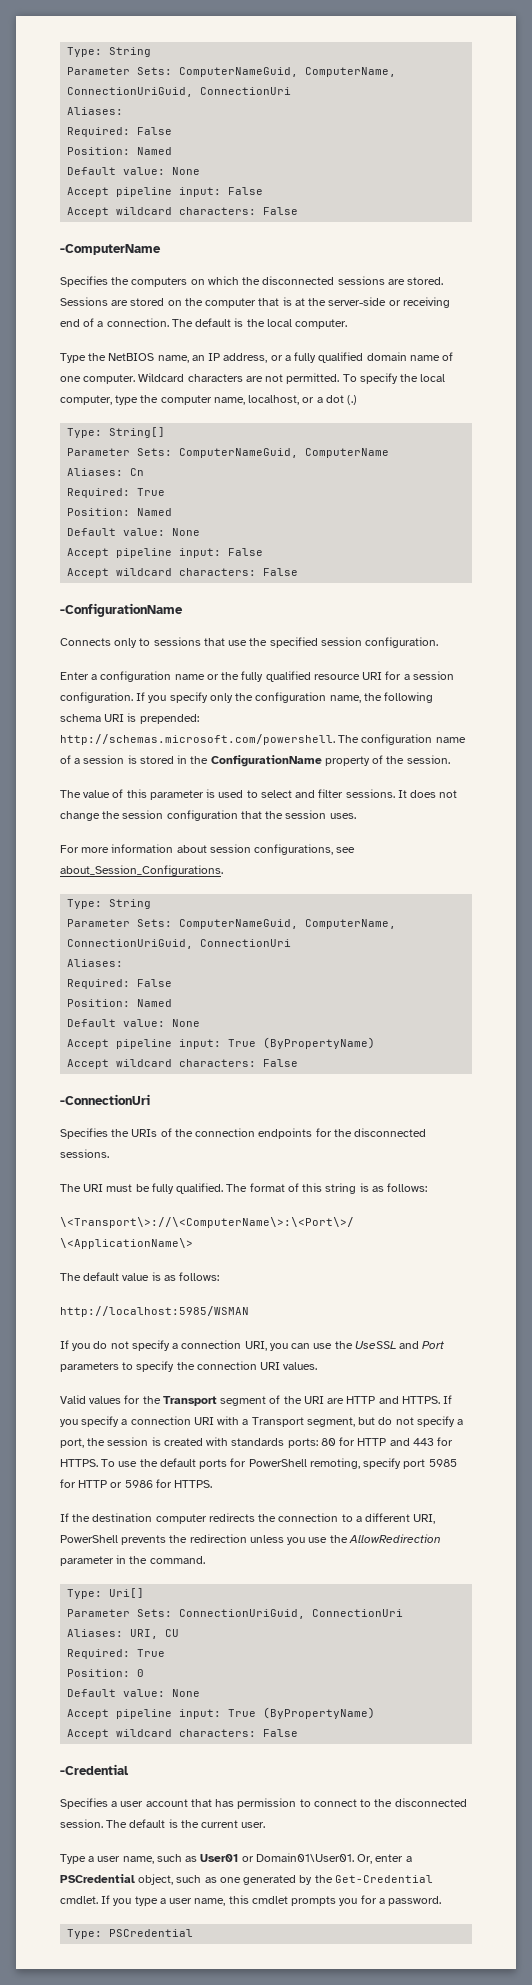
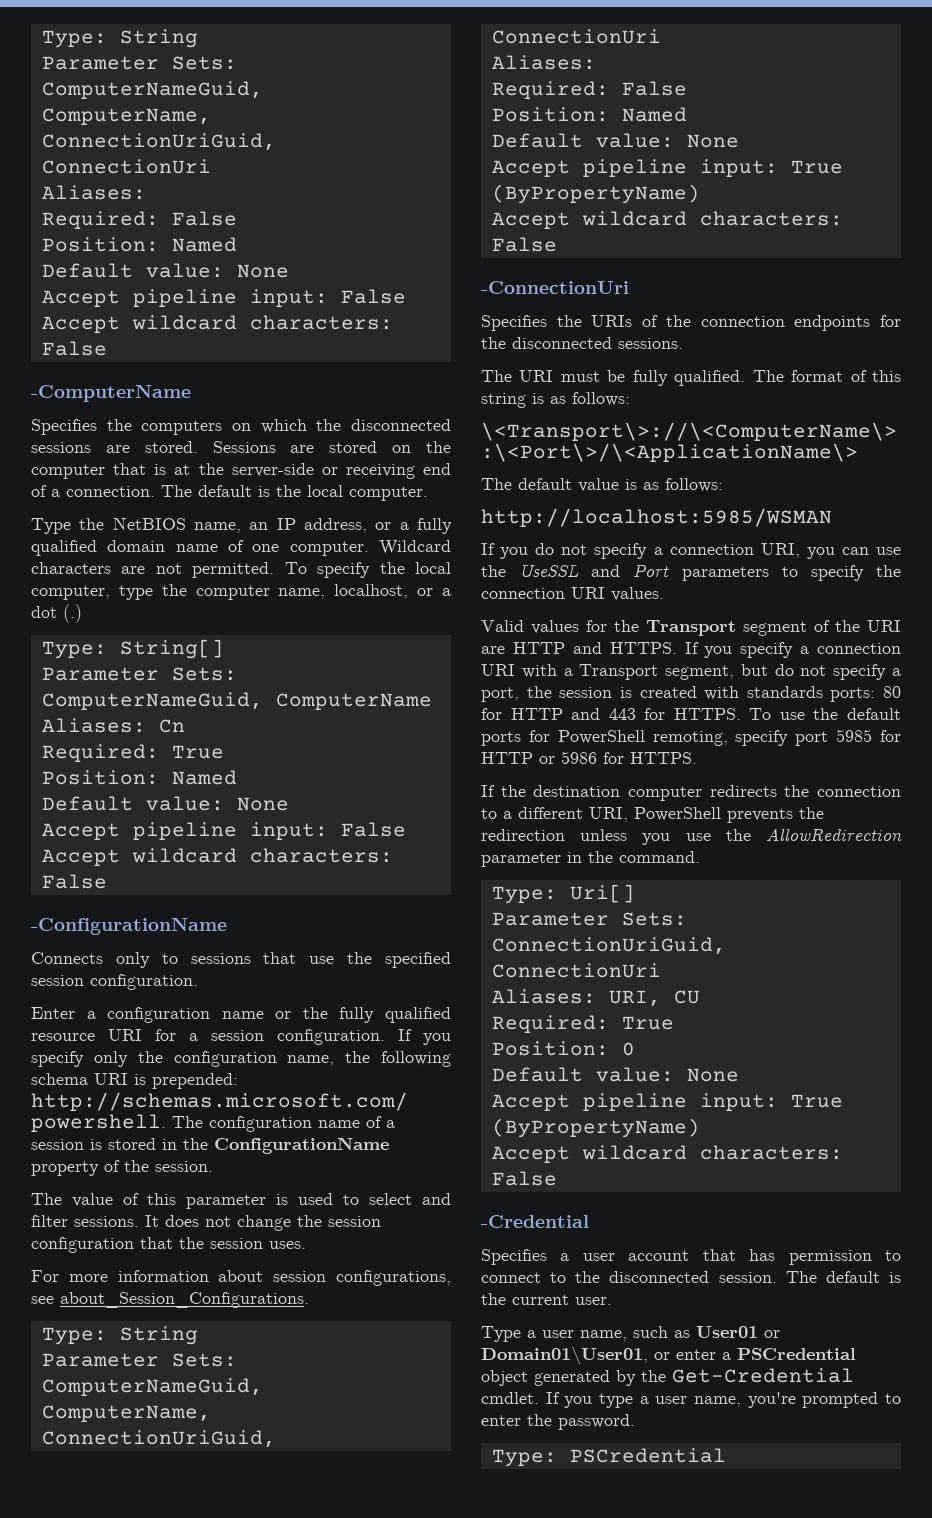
[255,1853,373,1864] Domain01\User01. Or, -> [481,1346,670,1365] Domain01\User01, or
[138,1874,241,1885] object, such as one -> [481,1370,528,1386] object
[228,1895,385,1906] this cmdlet prompts you for a -> [747,1392,901,1408] [481,1414,552,1426] you're prompted to enter the

